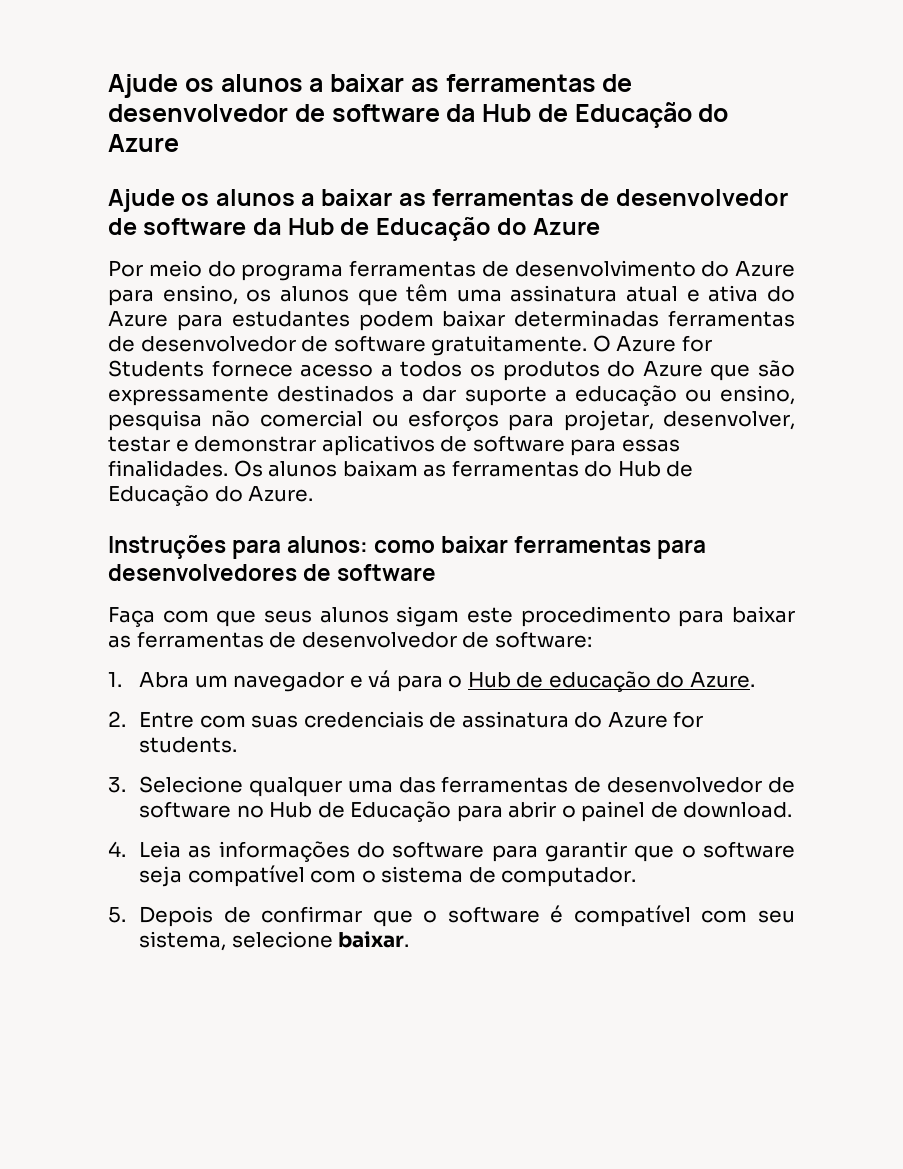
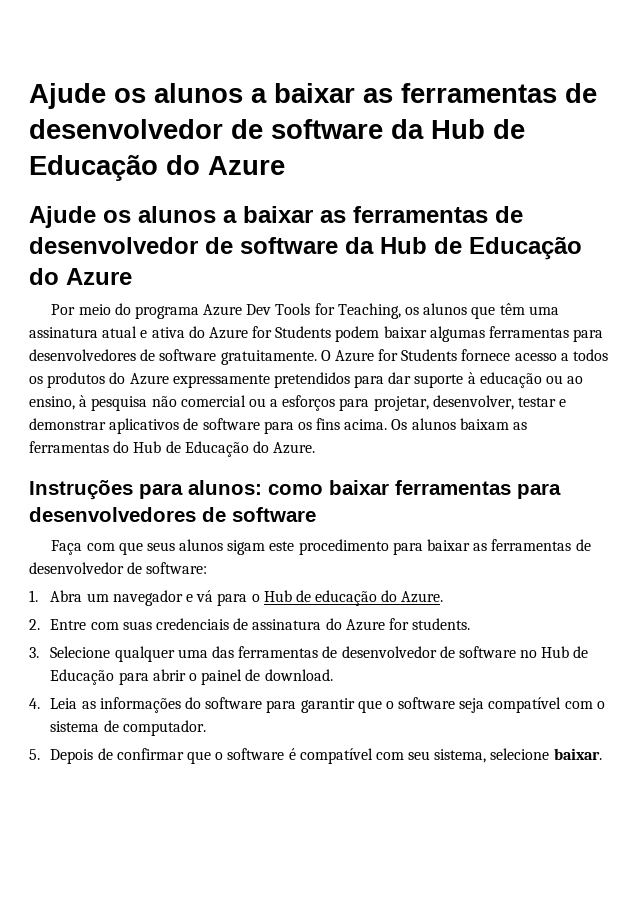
[349,260,795,277] [108,285,238,306] ferramentas de desenvolvimento do Azure para ensino, -> [203,303,401,319] Azure Dev Tools for Teaching,
[176,310,795,331] [108,336,296,352] para estudantes podem baixar determinadas ferramentas de desenvolvedor -> [252,326,604,342] [29,349,136,361] for Students podem baixar algumas ferramentas para desenvolvedores
[710,360,796,381] [108,385,415,406] que são expressamente destinados a -> [172,372,385,388] expressamente pretendidos para
[554,389,567,402] a -> [467,372,476,384] à
[720,385,795,405] ensino, -> [567,376,584,384] [29,395,88,410] ao ensino, à
(399, 420) none -> [270,399,279,407] a
[621,439,680,452] [108,460,228,477] essas finalidades. -> [297,418,388,430] os fins acima.

